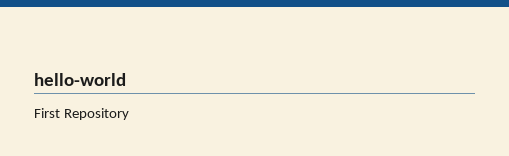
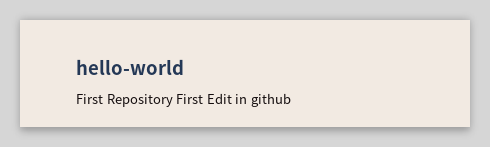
(129, 114) none -> [176,93,291,107] First Edit in github

